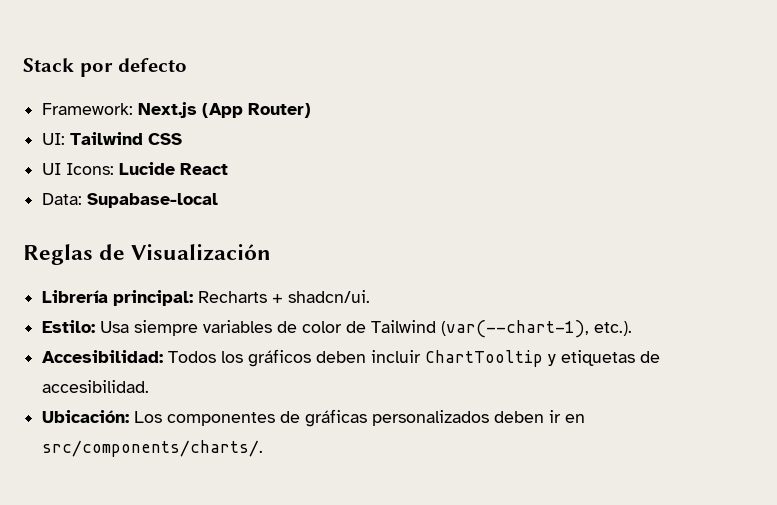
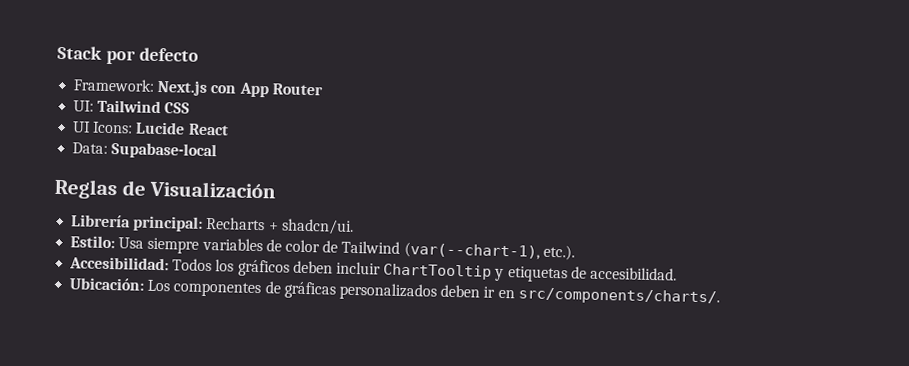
[202,103,312,118] (App Router) -> [210,82,323,98] con App Router

